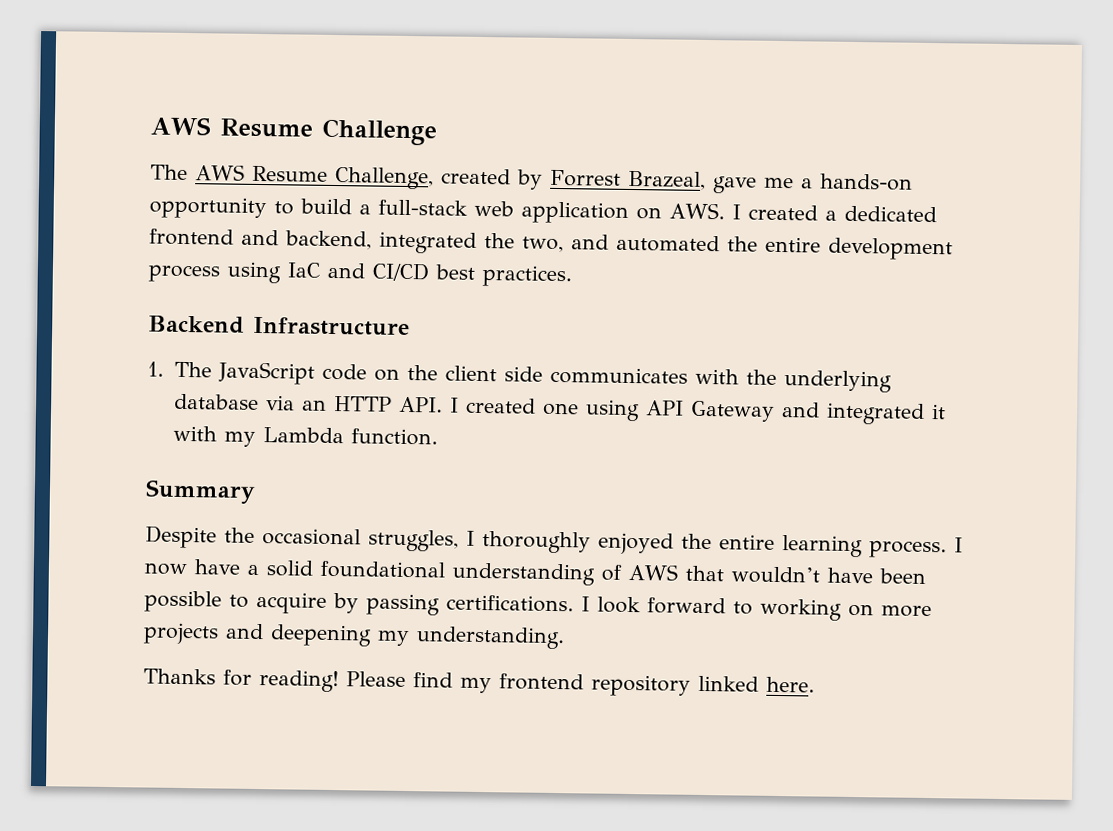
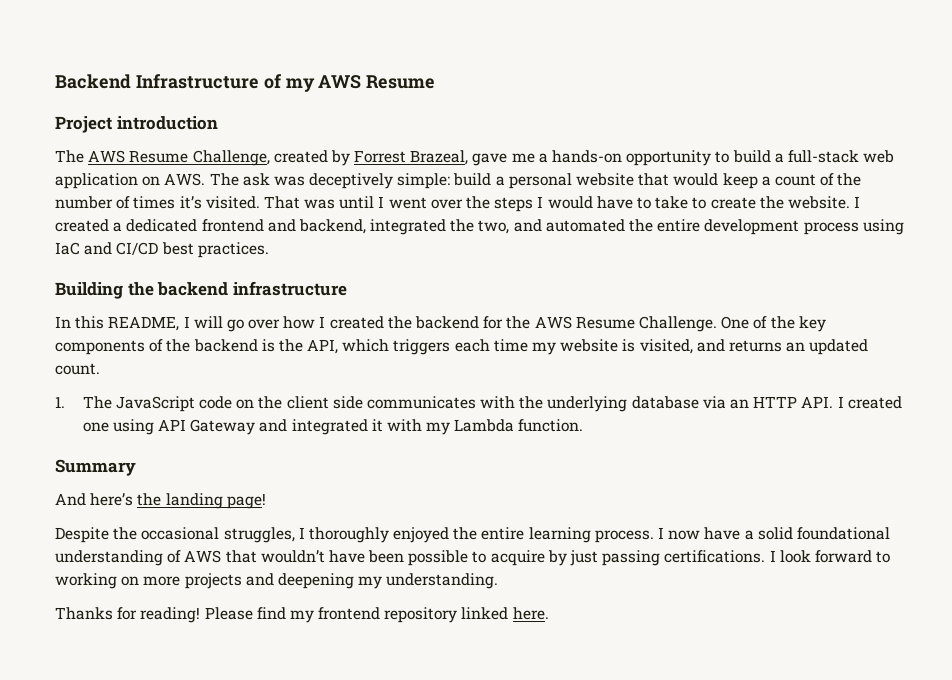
[150,116,437,146] AWS Resume Challenge -> [55,74,436,92] [55,116,218,133] Backend Infrastructure of my AWS Resume // Project introduction
(725, 211) none -> [209,173,862,189] [55,196,850,212] The ask was deceptively simple: build a personal website that would keep a count of the number of times it’s visited. That was until I went over the steps I would have to take to create the website.
[148,315,410,337] Backend Infrastructure -> [55,281,347,299] [55,316,826,332] [55,339,869,355] [55,363,100,375] Building the backend infrastructure // In this README, I will go over how I created the backend for the AWS Resume Challenge. One of the key components of the backend is the API, which triggers each time my website is visited, and returns an updated count.
(256, 491) none -> [55,493,266,509] // And here’s the landing page!
(359, 603) none -> [570,550,599,566] just

